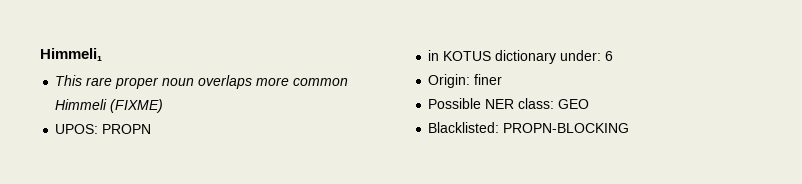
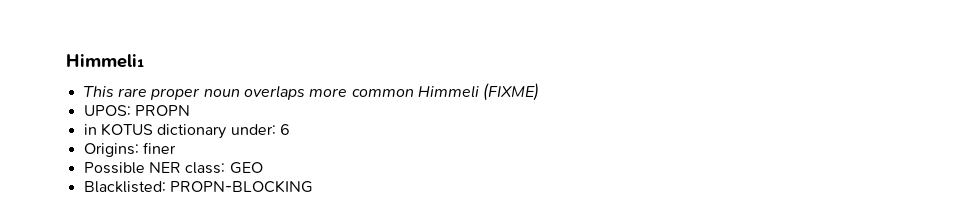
[428,74,471,88] Origin: -> [83,143,139,157] Origins:

